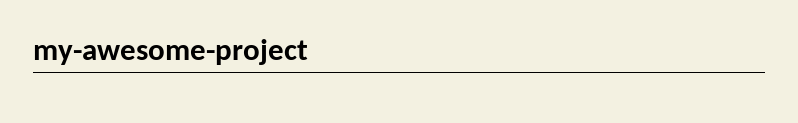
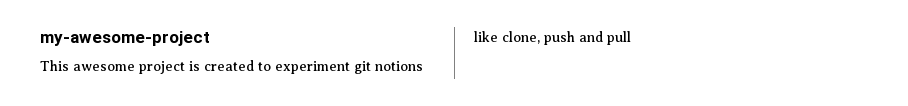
(308, 52) none -> [40,60,423,74] [474,31,631,45] // This awesome project is created to experiment git notions like clone, push and pull

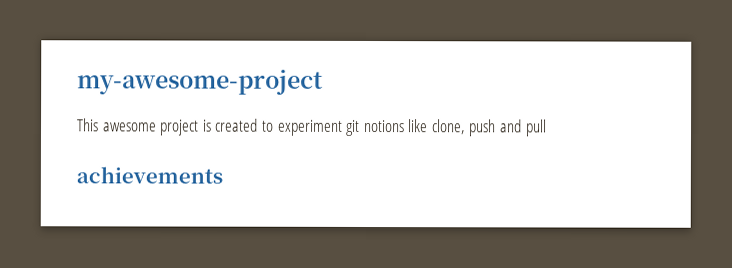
(631, 38) none -> [76,166,223,184] // achievements

